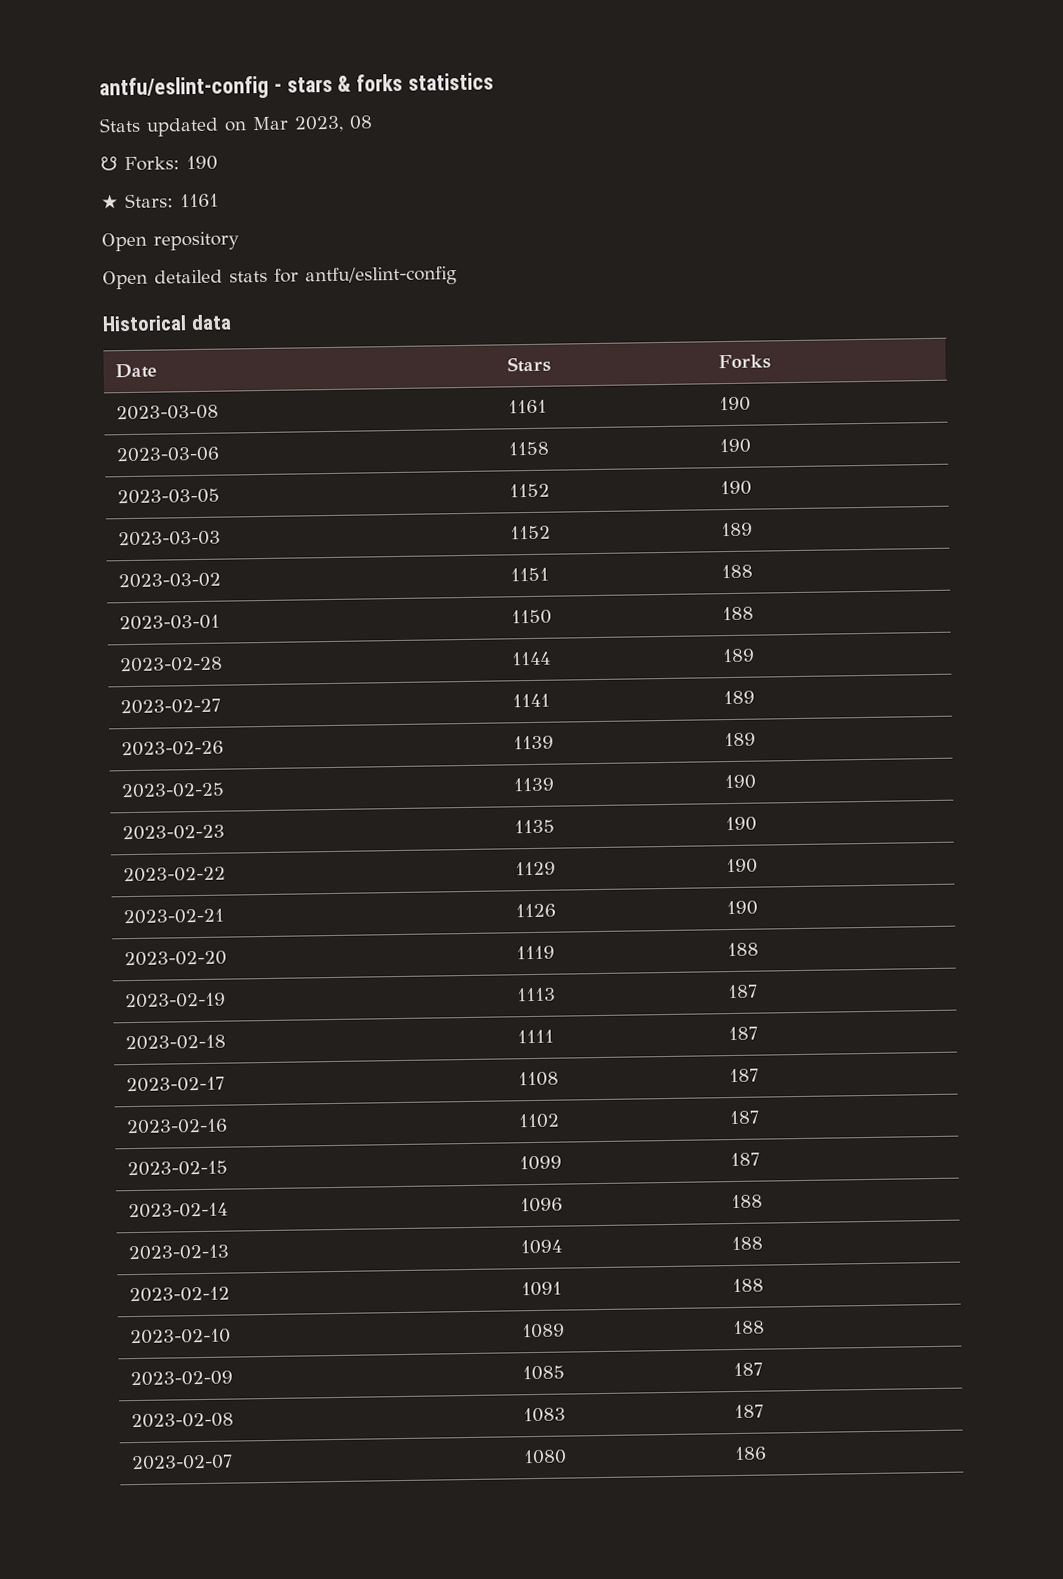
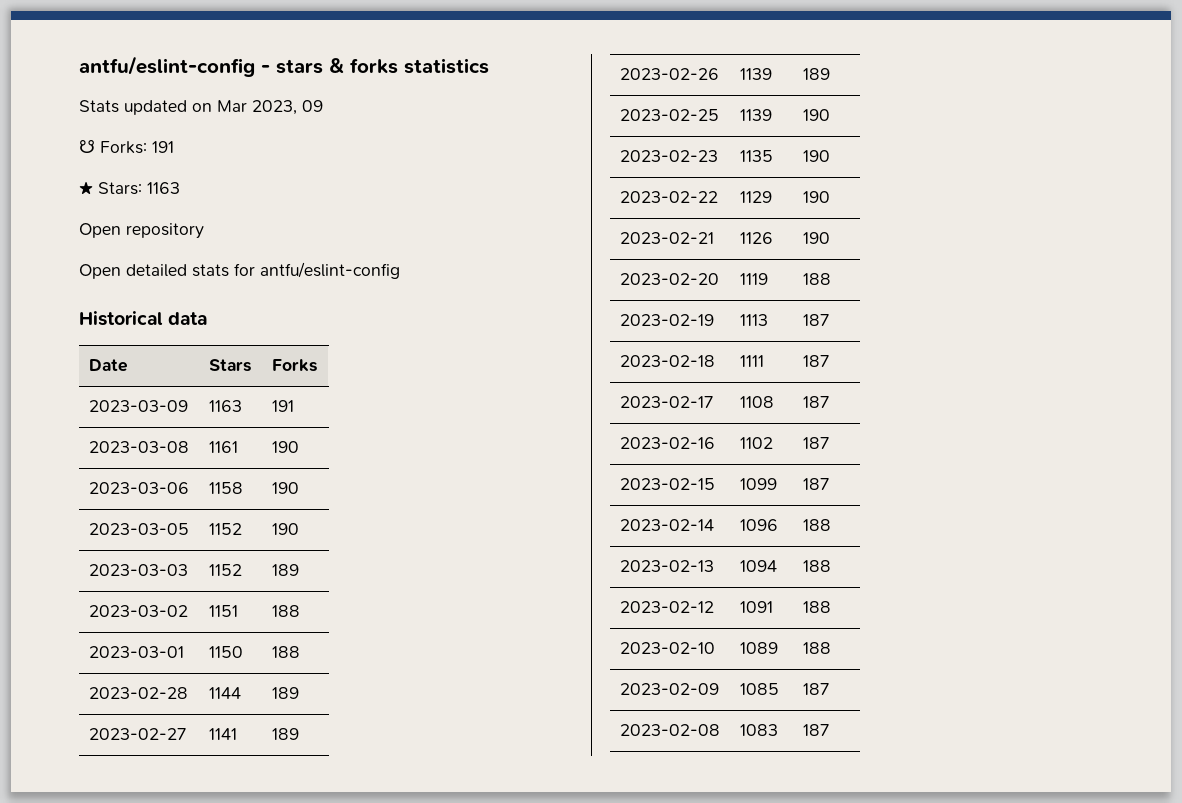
[349,115,373,130] 08 -> [302,100,323,112] 09
[186,155,218,171] 190 -> [152,141,174,153] 191
[180,193,219,208] 1161 -> [147,182,180,194] 1163
(772, 362) none -> [88,400,188,412] [208,400,242,412] [271,400,294,412] // 2023-03-09 | 1163 | 191
[131,1454,234,1471] [523,1449,568,1465] [734,1446,768,1461] // 2023-02-07 | 1080 | 186 -> (829, 730) none

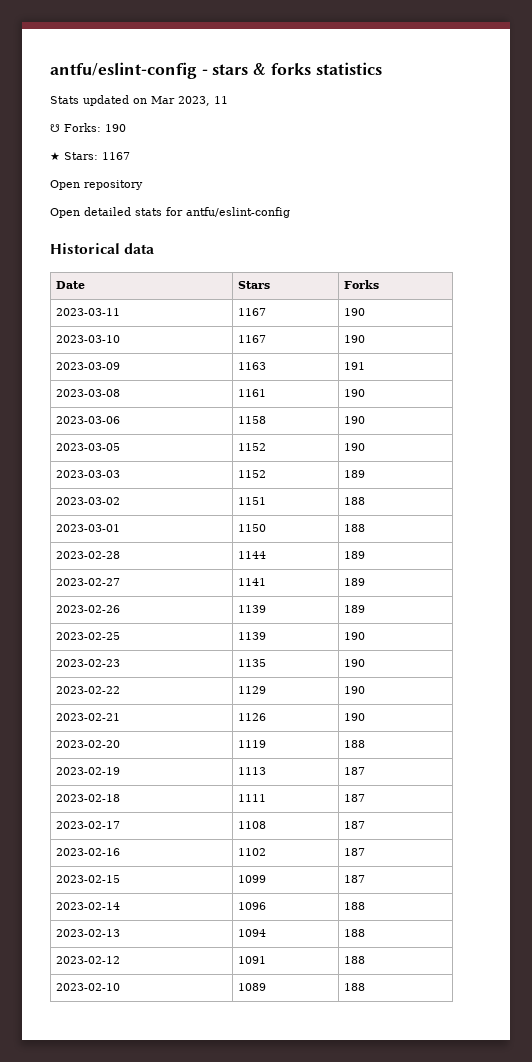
[302,100,323,112] 09 -> [214,96,228,104] 11
[152,141,174,153] 191 -> [105,124,126,132] 190
[147,182,180,194] 1163 -> [102,152,130,160] 1167
(317, 365) none -> [55,308,120,316] [237,308,266,316] [343,308,365,316] [55,335,120,343] [237,335,266,343] [343,335,365,343] // 2023-03-11 | 1167 | 190 // 2023-03-10 | 1167 | 190
[619,683,719,695] [739,683,779,695] [802,683,829,695] [619,724,720,736] [739,724,778,736] [802,724,829,736] // 2023-02-09 | 1085 | 187 // 2023-02-08 | 1083 | 187 -> (365, 987) none

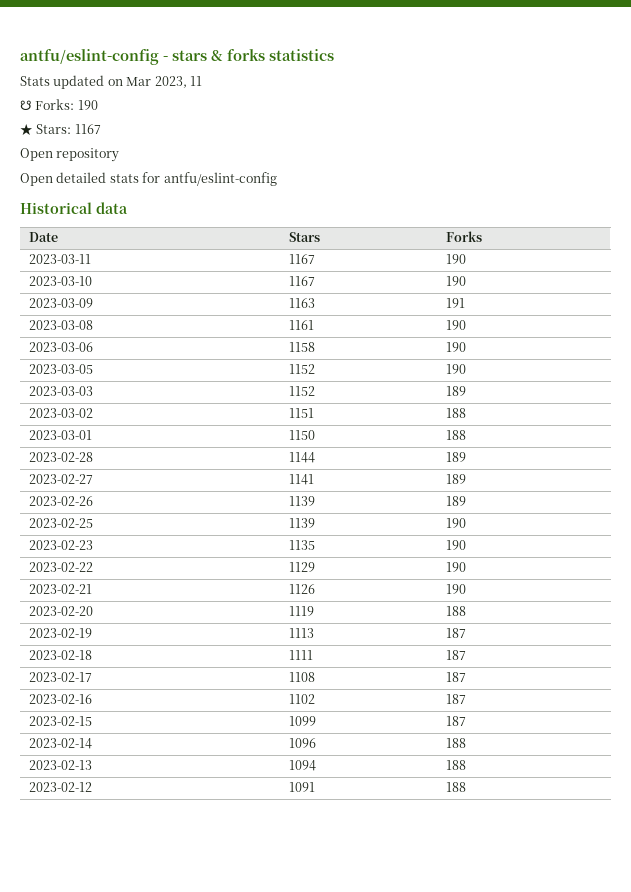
[55,983,120,991] [237,983,266,991] [343,983,365,991] // 2023-02-10 | 1089 | 188 -> (466, 787) none

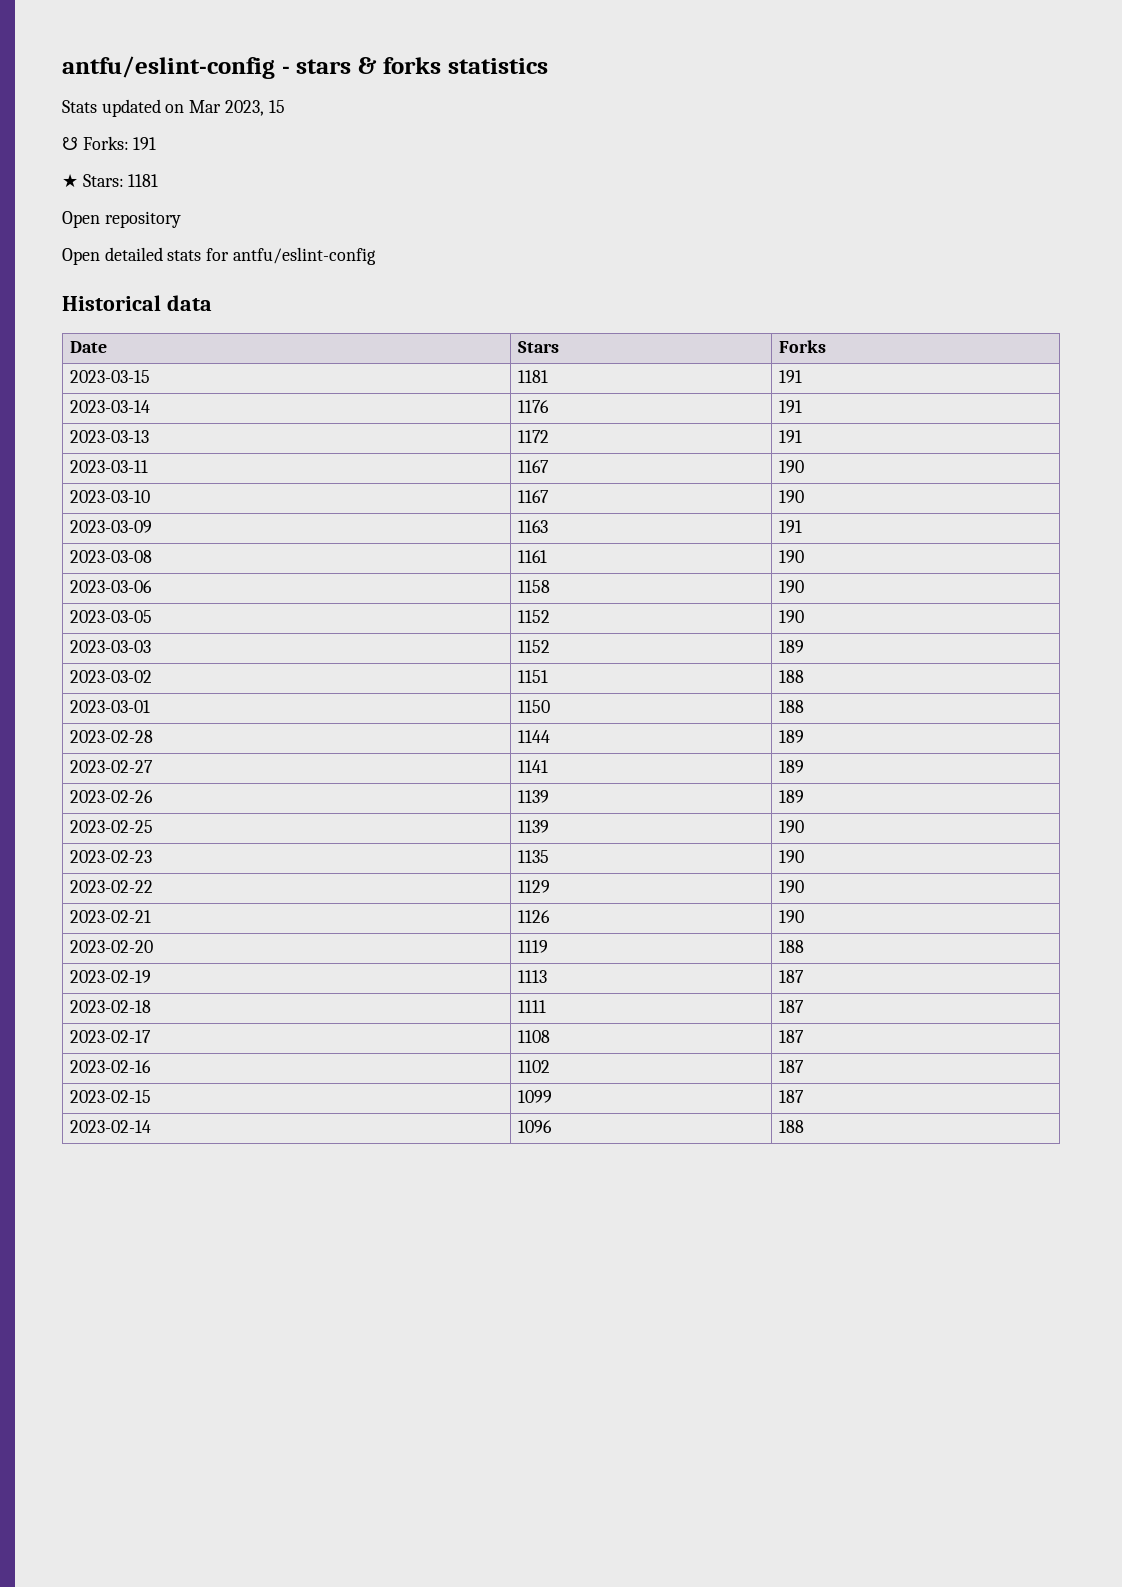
[189,76,202,86] 11 -> [268,100,285,113] 15
[77,100,98,110] 190 -> [133,137,157,150] 191
[74,124,101,134] 1167 -> [128,174,159,187] 1181
(482, 236) none -> [70,370,151,383] [518,370,549,383] [779,370,803,383] [70,400,151,413] [518,400,550,413] [779,400,803,413] [70,430,150,443] [518,430,550,443] [779,430,803,443] // 2023-03-15 | 1181 | 191 // 2023-03-14 | 1176 | 191 // 2023-03-13 | 1172 | 191
[28,760,92,770] [288,760,316,771] [445,760,466,770] [28,782,92,792] [288,782,315,792] [445,782,466,792] // 2023-02-13 | 1094 | 188 // 2023-02-12 | 1091 | 188 -> (805, 1126) none

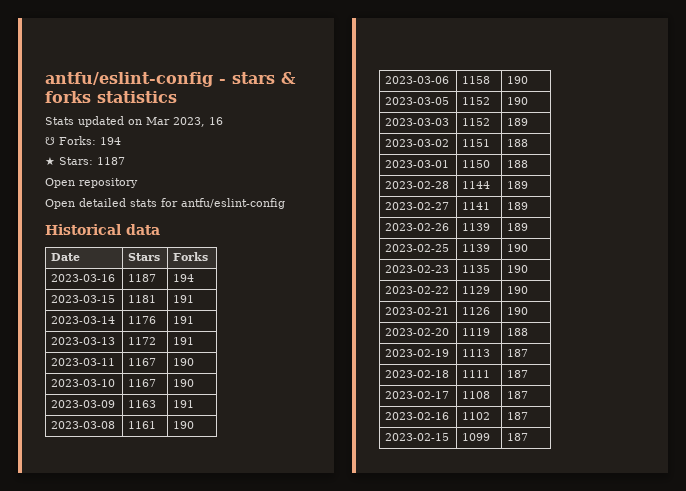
[268,100,285,113] 15 -> [209,117,223,125] 16
[133,137,157,150] 191 -> [100,137,121,145] 194
[128,174,159,187] 1181 -> [97,157,125,165] 1187
(827, 346) none -> [51,274,116,282] [128,274,157,282] [173,274,195,282] // 2023-03-16 | 1187 | 194
[70,1120,152,1133] [518,1120,553,1133] [779,1120,805,1133] // 2023-02-14 | 1096 | 188 -> (529, 437) none

